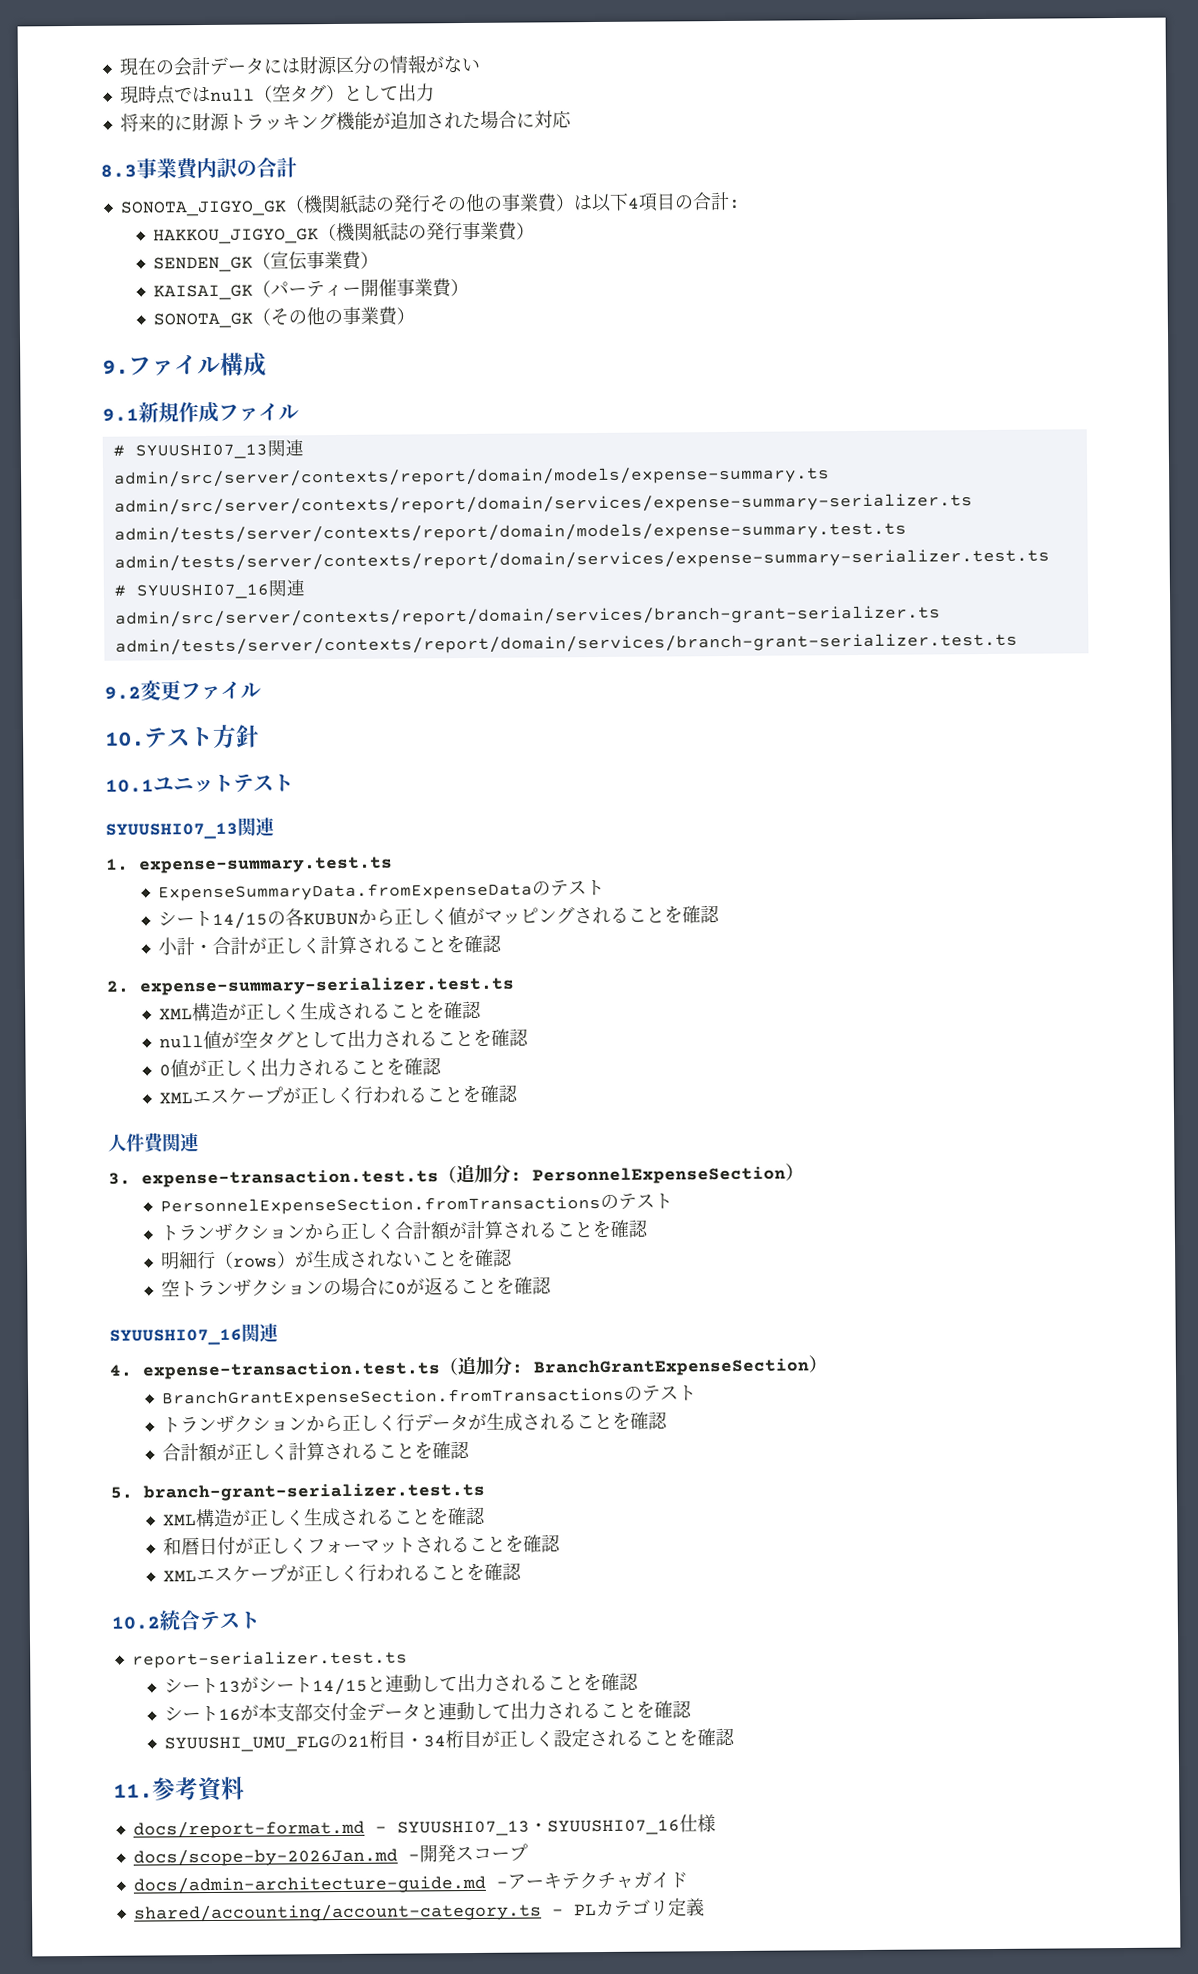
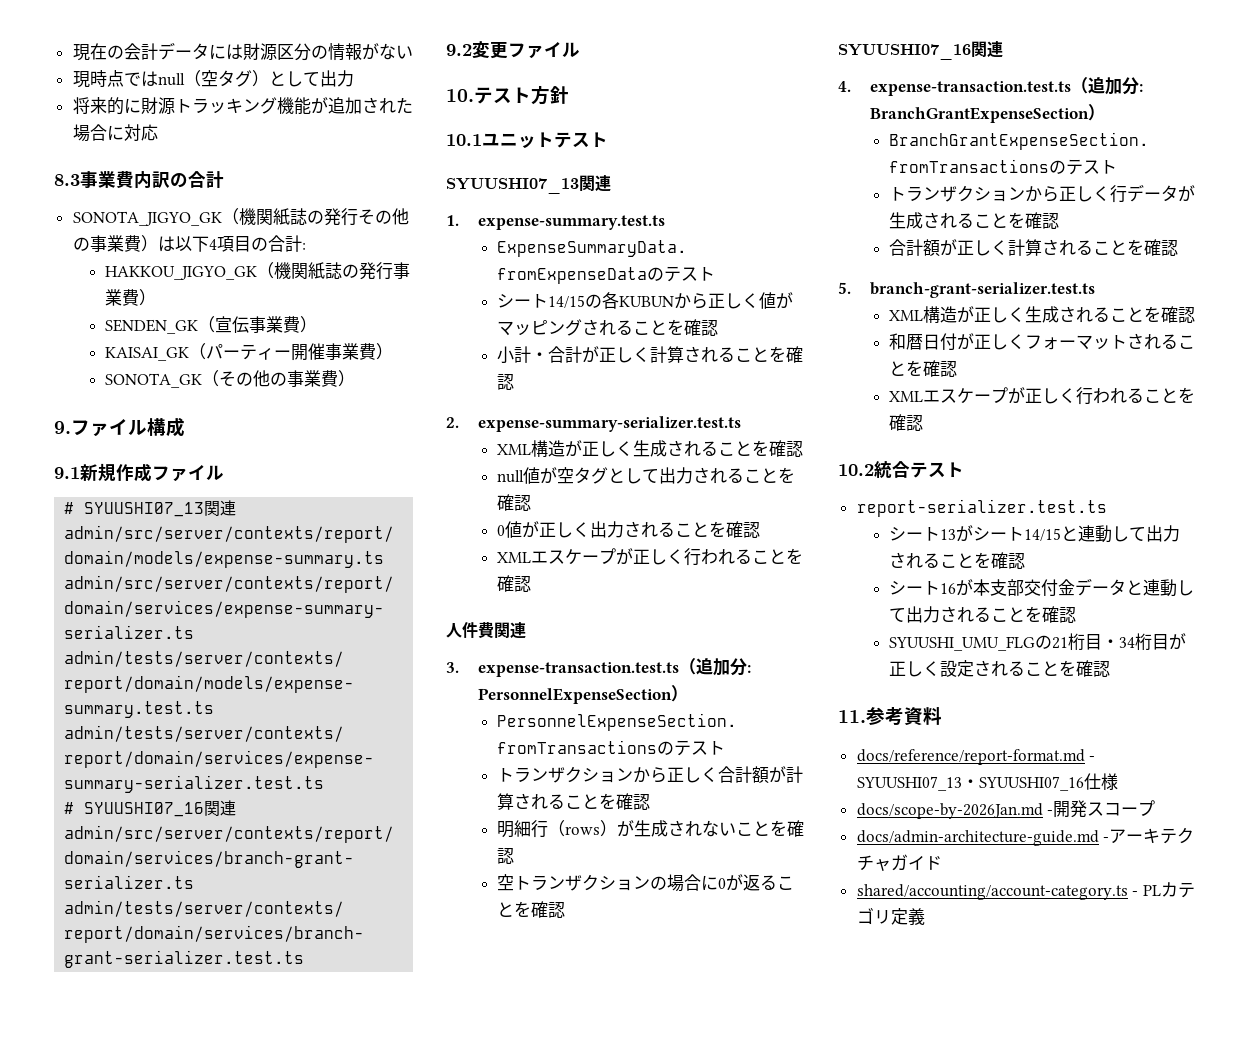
[132,1819,365,1839] docs/report-format.md -> [856,749,1085,765] docs/reference/report-format.md

